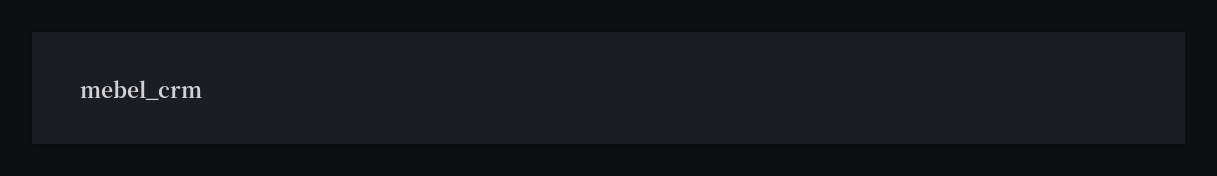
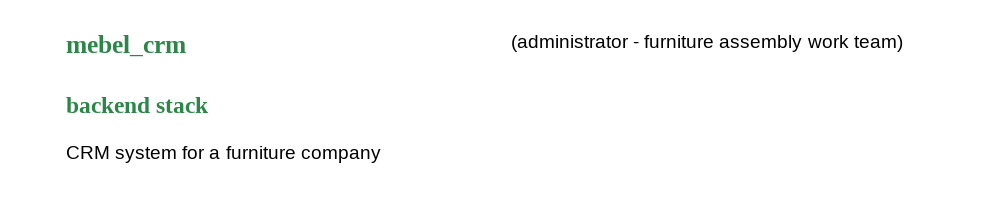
(202, 90) none -> [66,97,210,113] [66,146,381,163] [511,35,903,52] // backend stack // CRM system for a furniture company (administrator - furniture assembly work team)

